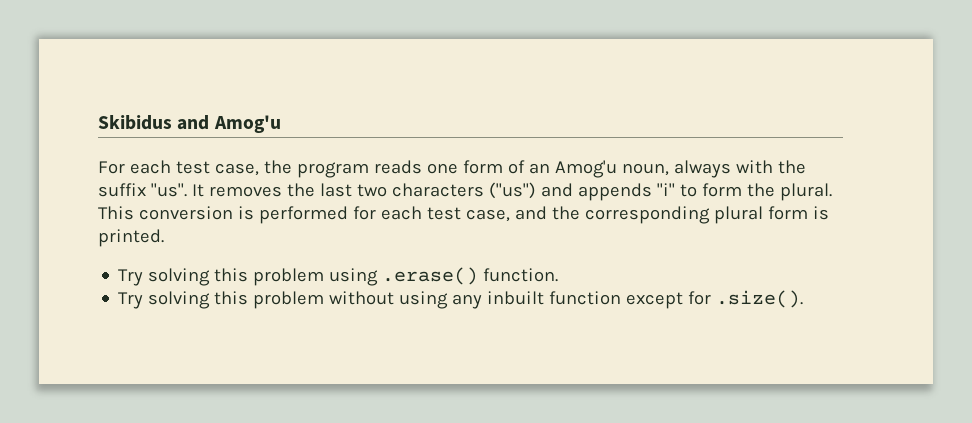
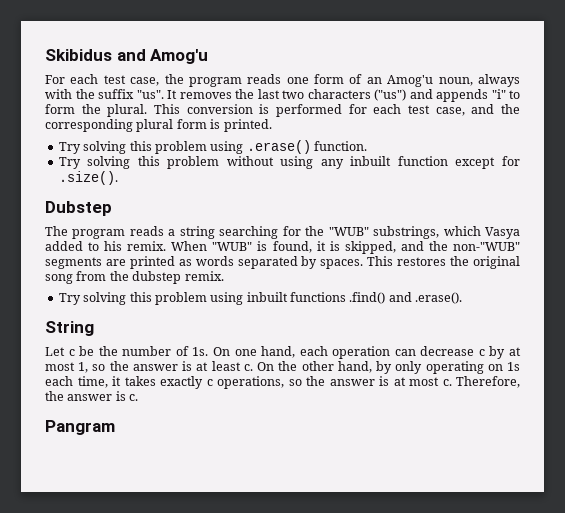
(804, 299) none -> [45,201,112,216] [45,226,520,239] [45,241,521,254] [45,256,521,269] [45,271,224,284] [58,292,463,305] [45,321,94,336] [45,346,521,359] [45,361,521,374] [45,376,520,389] [45,391,139,401] [45,420,115,435] // Dubstep // The program reads a string searching for the "WUB" substrings, which Vasya added to his remix. When "WUB" is found, it is skipped, and the non-"WUB" segments are printed as words separated by spaces. This restores the original song from the dubstep remix. // Try solving this problem using inbuilt functions .find() and .erase(). // String // Let c be the number of 1s. On one hand, each operation can decrease c by at most 1, so the answer is at least c. On the other hand, by only operating on 1s each time, it takes exactly c operations, so the answer is at most c. Therefore, the answer is c. // Pangram

